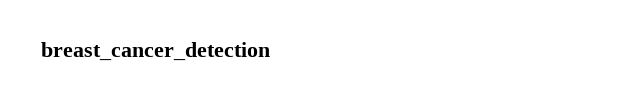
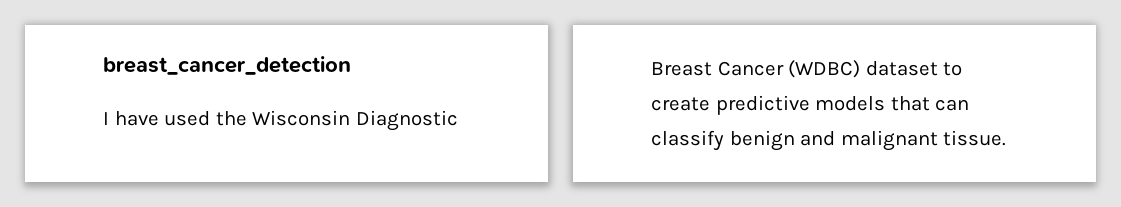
(270, 51) none -> [103,110,458,131] [651,60,963,78] [651,95,970,115] [651,130,1007,151] // I have used the Wisconsin Diagnostic Breast Cancer (WDBC) dataset to create predictive models that can classify benign and malignant tissue.

